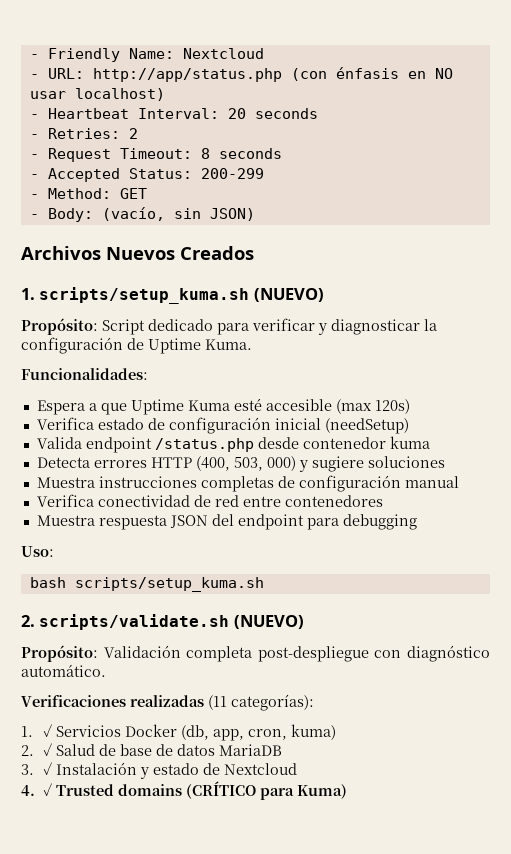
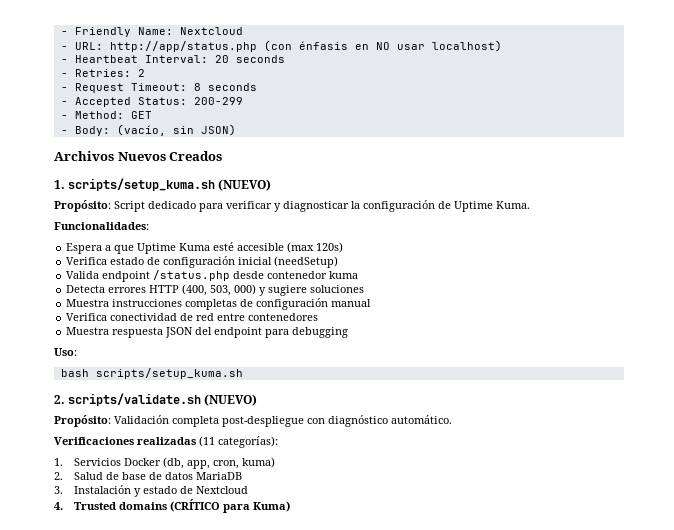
[43,724,53,737] ✓ -> (63, 462) none
[43,743,53,756] ✓ -> (63, 476) none
[43,762,53,775] ✓ -> (63, 490) none
[43,783,53,796] ✓ -> (63, 506) none

